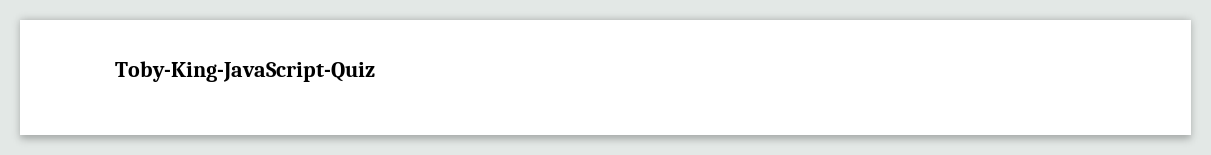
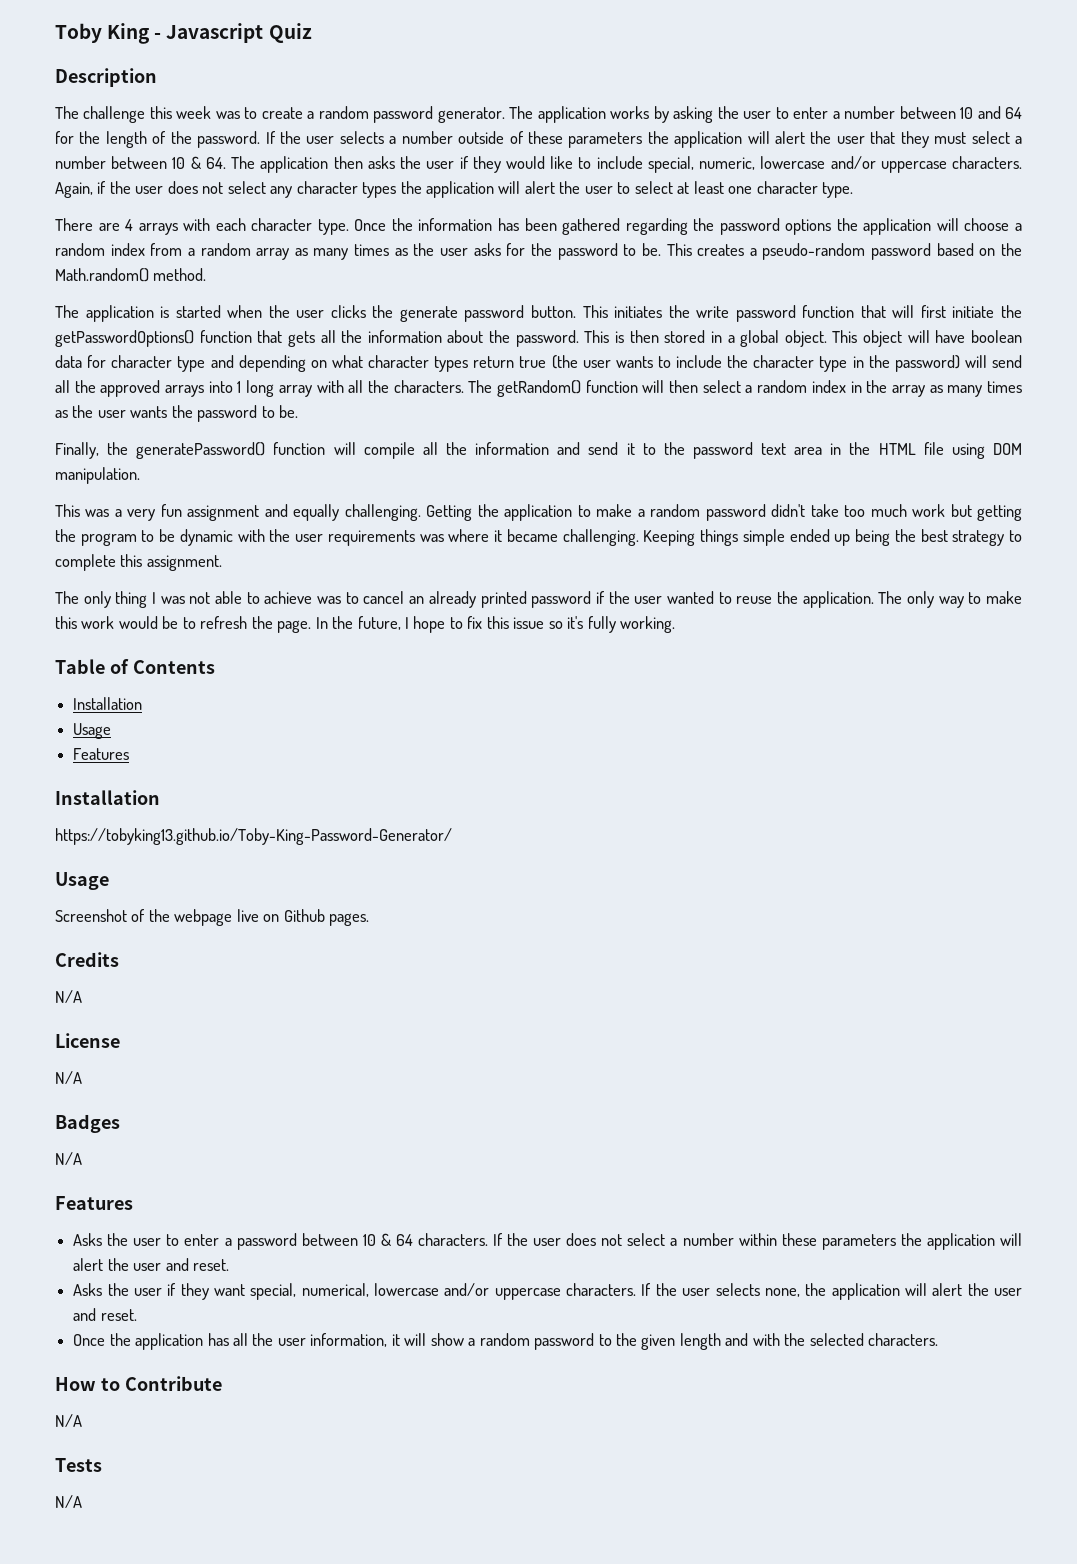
[115,61,375,82] Toby-King-JavaScript-Quiz -> [55,23,312,44] [55,68,157,87] [55,106,1023,123] [55,131,1022,148] [55,156,1023,173] [55,181,854,198] [55,218,1022,235] [55,243,1022,260] [55,268,207,282] [55,305,1022,322] [55,330,1022,347] [55,355,1022,372] [55,380,1023,397] [55,405,299,422] [55,442,1022,459] [55,467,140,484] [55,504,1023,521] [55,529,1023,546] [55,554,222,571] [55,591,1023,608] [55,616,676,633] [55,659,215,674] [73,697,143,710] [73,723,112,739] [73,748,130,760] [55,790,160,805] [55,828,452,845] [55,872,109,890] [55,909,370,926] [55,952,119,967] [55,990,82,1003] [55,1033,120,1048] [55,1071,82,1084] [55,1114,120,1133] [55,1152,82,1165] [55,1196,133,1210] [73,1233,1022,1250] [73,1258,229,1271] [73,1283,1023,1300] [73,1308,137,1321] [73,1333,939,1350] [55,1376,222,1391] [55,1414,82,1427] [55,1458,102,1472] [55,1495,82,1508] Toby King - Javascript Quiz // Description // The challenge this week was to create a random password generator. The application works by asking the user to enter a number between 10 and 64 for the length of the password. If the user selects a number outside of these parameters the application will alert the user that they must select a number between 10 & 64. The application then asks the user if they would like to include special, numeric, lowercase and/or uppercase characters. Again, if the user does not select any character types the application will alert the user to select at least one character type. // There are 4 arrays with each character type. Once the information has been gathered regarding the password options the application will choose a random index from a random array as many times as the user asks for the password to be. This creates a pseudo-random password based on the Math.random() method. // The application is started when the user clicks the generate password button. This initiates the write password function that will first initiate the getPasswordOptions() function that gets all the information about the password. This is then stored in a global object. This object will have boolean data for character type and depending on what character types return true (the user wants to include the character type in the password) will send all the approved arrays into 1 long array with all the characters. The getRandom() function will then select a random index in the array as many times as the user wants the password to be. // Finally, the generatePassword() function will compile all the information and send it to the password text area in the HTML file using DOM manipulation. // This was a very fun assignment and equally challenging. Getting the application to make a random password didn't take too much work but getting the program to be dynamic with the user requirements was where it became challenging. Keeping things simple ended up being the best strategy to complete this assignment. // The only thing I was not able to achieve was to cancel an already printed password if the user wanted to reuse the application. The only way to make this work would be to refresh the page. In the future, I hope to fix this issue so it's fully working. // Table of Contents // Installation // Usage // Features // Installation // https://tobyking13.github.io/Toby-King-Password-Generator/ // Usage // Screenshot of the webpage live on Github pages. // Credits // N/A // License // N/A // Badges // N/A // Features // Asks the user to enter a password between 10 & 64 characters. If the user does not select a number within these parameters the application will alert the user and reset. // Asks the user if they want special, numerical, lowercase and/or uppercase characters. If the user selects none, the application will alert the user and reset. // Once the application has all the user information, it will show a random password to the given length and with the selected characters. // How to Contribute // N/A // Tests // N/A

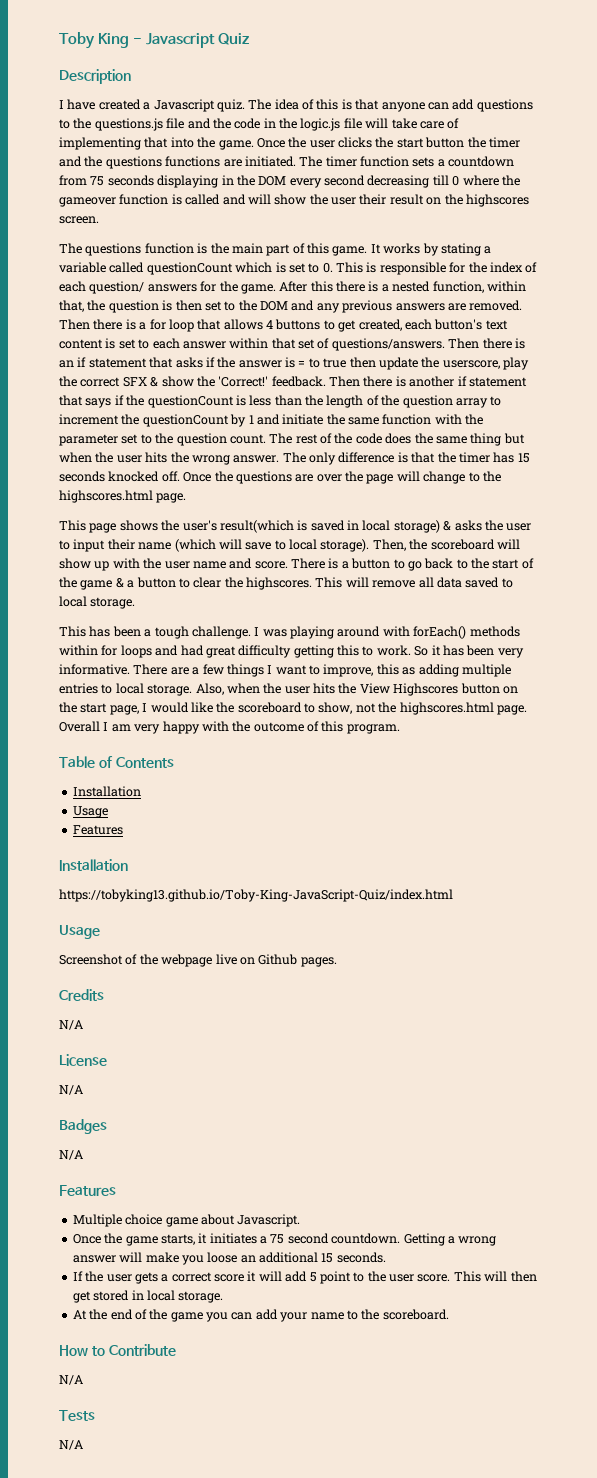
[55,106,1023,123] [55,131,1022,148] [55,156,1023,173] [55,181,854,198] [55,218,1022,235] [55,243,1022,260] [55,268,207,282] [55,305,1022,322] [55,330,1022,347] [55,355,1022,372] [55,380,1023,397] [55,405,299,422] [55,442,1022,459] [55,467,140,484] [55,504,1023,521] [55,529,1023,546] [55,554,222,571] [55,591,1023,608] [55,616,676,633] The challenge this week was to create a random password generator. The application works by asking the user to enter a number between 10 and 64 for the length of the password. If the user selects a number outside of these parameters the application will alert the user that they must select a number between 10 & 64. The application then asks the user if they would like to include special, numeric, lowercase and/or uppercase characters. Again, if the user does not select any character types the application will alert the user to select at least one character type. // There are 4 arrays with each character type. Once the information has been gathered regarding the password options the application will choose a random index from a random array as many times as the user asks for the password to be. This creates a pseudo-random password based on the Math.random() method. // The application is started when the user clicks the generate password button. This initiates the write password function that will first initiate the getPasswordOptions() function that gets all the information about the password. This is then stored in a global object. This object will have boolean data for character type and depending on what character types return true (the user wants to include the character type in the password) will send all the approved arrays into 1 long array with all the characters. The getRandom() function will then select a random index in the array as many times as the user wants the password to be. // Finally, the generatePassword() function will compile all the information and send it to the password text area in the HTML file using DOM manipulation. // This was a very fun assignment and equally challenging. Getting the application to make a random password didn't take too much work but getting the program to be dynamic with the user requirements was where it became challenging. Keeping things simple ended up being the best strategy to complete this assignment. // The only thing I was not able to achieve was to cancel an already printed password if the user wanted to reuse the application. The only way to make this work would be to refresh the page. In the future, I hope to fix this issue so it's fully working. -> [59,99,533,112] [59,118,460,131] [59,137,520,150] [59,156,515,169] [59,175,520,188] [59,194,529,207] [59,216,99,224] [59,243,492,256] [59,262,538,275] [59,281,526,294] [59,300,523,313] [59,319,508,332] [59,338,525,351] [59,357,529,370] [59,376,527,387] [59,395,502,408] [59,414,484,427] [59,433,525,446] [59,452,530,465] [59,471,501,484] [59,490,187,503] [59,520,532,533] [59,539,520,552] [59,558,534,571] [59,577,513,590] [59,596,136,609] [59,626,520,639] [59,645,524,658] [59,664,511,677] [59,683,518,696] [59,702,527,715] [59,721,400,734] I have created a Javascript quiz. The idea of this is that anyone can add questions to the questions.js file and the code in the logic.js file will take care of implementing that into the game. Once the user clicks the start button the timer and the questions functions are initiated. The timer function sets a countdown from 75 seconds displaying in the DOM every second decreasing till 0 where the gameover function is called and will show the user their result on the highscores screen. // The questions function is the main part of this game. It works by stating a variable called questionCount which is set to 0. This is responsible for the index of each question/ answers for the game. After this there is a nested function, within that, the question is then set to the DOM and any previous answers are removed. Then there is a for loop that allows 4 buttons to get created, each button's text content is set to each answer within that set of questions/answers. Then there is an if statement that asks if the answer is = to true then update the userscore, play the correct SFX & show the 'Correct!' feedback. Then there is another if statement that says if the questionCount is less than the length of the question array to increment the questionCount by 1 and initiate the same function with the parameter set to the question count. The rest of the code does the same thing but when the user hits the wrong answer. The only difference is that the timer has 15 seconds knocked off. Once the questions are over the page will change to the highscores.html page. // This page shows the user's result(which is saved in local storage) & asks the user to input their name (which will save to local storage). Then, the scoreboard will show up with the user name and score. There is a button to go back to the start of the game & a button to clear the highscores. This will remove all data saved to local storage. // This has been a tough challenge. I was playing around with forEach() methods within for loops and had great difficulty getting this to work. So it has been very informative. There are a few things I want to improve, this as adding multiple entries to local storage. Also, when the user hits the View Highscores button on the start page, I would like the scoreboard to show, not the highscores.html page. Overall I am very happy with the outcome of this program.
[55,828,452,845] https://tobyking13.github.io/Toby-King-Password-Generator/ -> [59,889,453,902] https://tobyking13.github.io/Toby-King-JavaScript-Quiz/index.html
[73,1233,1022,1250] [73,1258,229,1271] [73,1283,1023,1300] [73,1308,137,1321] [73,1333,939,1350] Asks the user to enter a password between 10 & 64 characters. If the user does not select a number within these parameters the application will alert the user and reset. // Asks the user if they want special, numerical, lowercase and/or uppercase characters. If the user selects none, the application will alert the user and reset. // Once the application has all the user information, it will show a random password to the given length and with the selected characters. -> [72,1214,301,1227] [72,1233,497,1246] [72,1252,386,1265] [72,1271,537,1284] [72,1290,224,1303] [72,1309,449,1322] Multiple choice game about Javascript. // Once the game starts, it initiates a 75 second countdown. Getting a wrong answer will make you loose an additional 15 seconds. // If the user gets a correct score it will add 5 point to the user score. This will then get stored in local storage. // At the end of the game you can add your name to the scoreboard.

